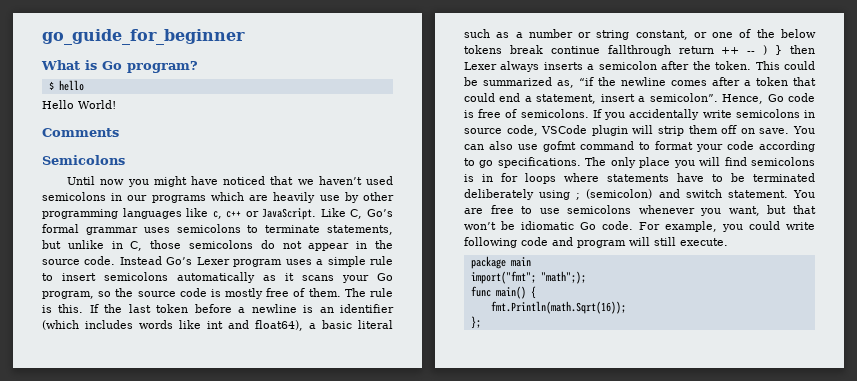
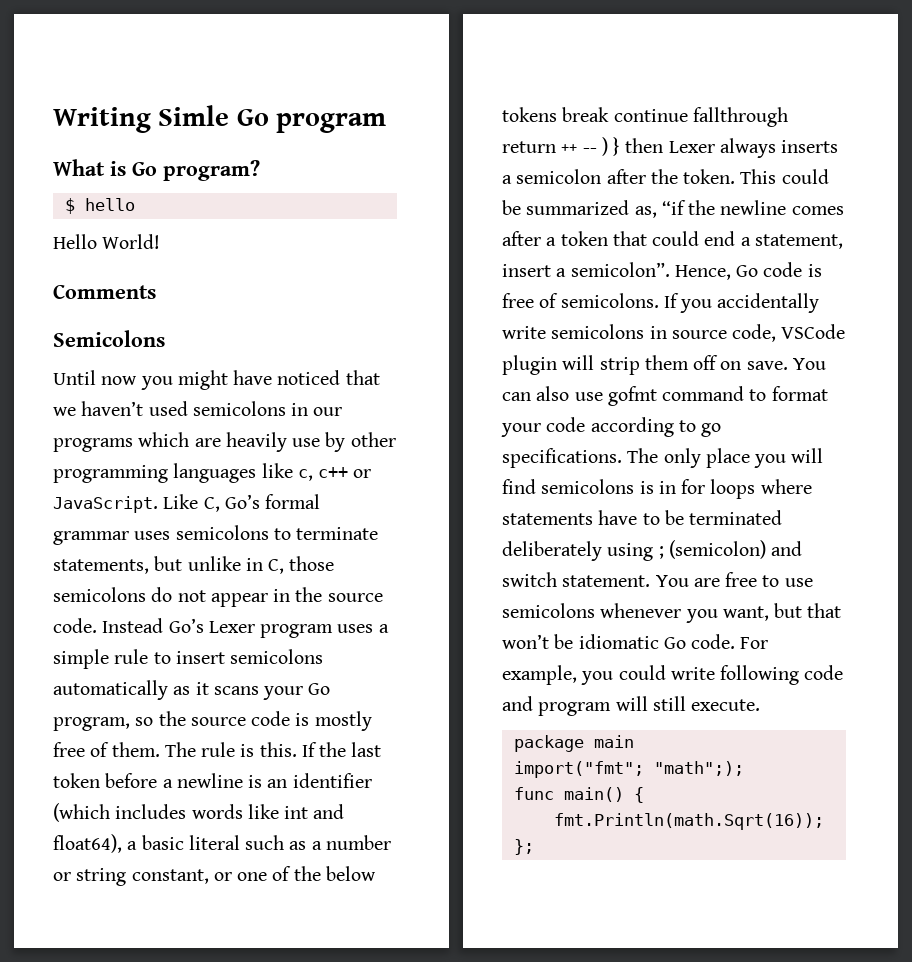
[42,29,245,45] go_guide_for_beginner -> [53,105,387,133] Writing Simle Go program

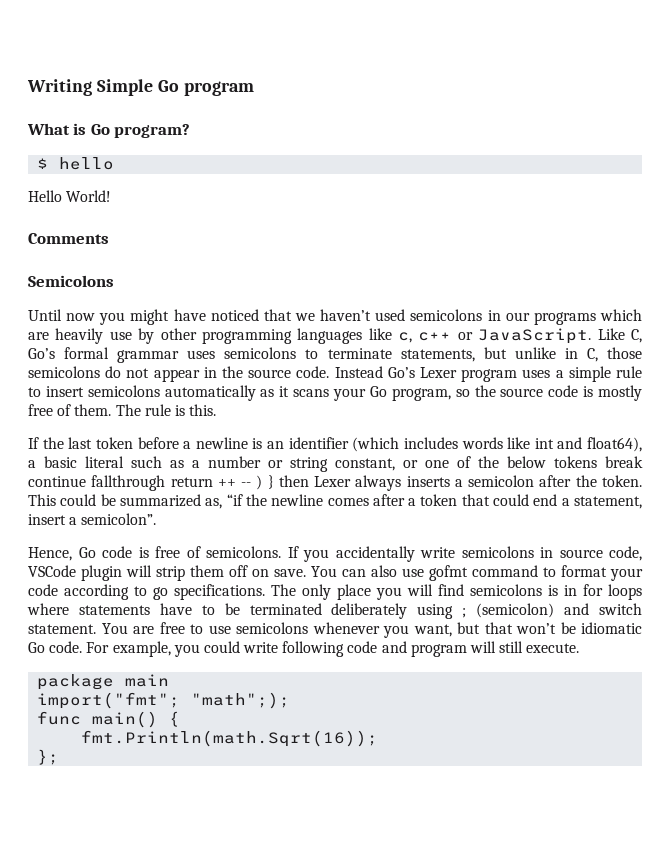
[158,105,230,126] Simle -> [96,79,153,96] Simple
(297, 749) none -> (217, 410) //
(670, 269) none -> (157, 519) //

